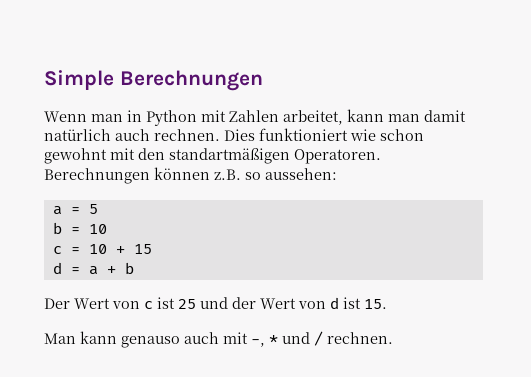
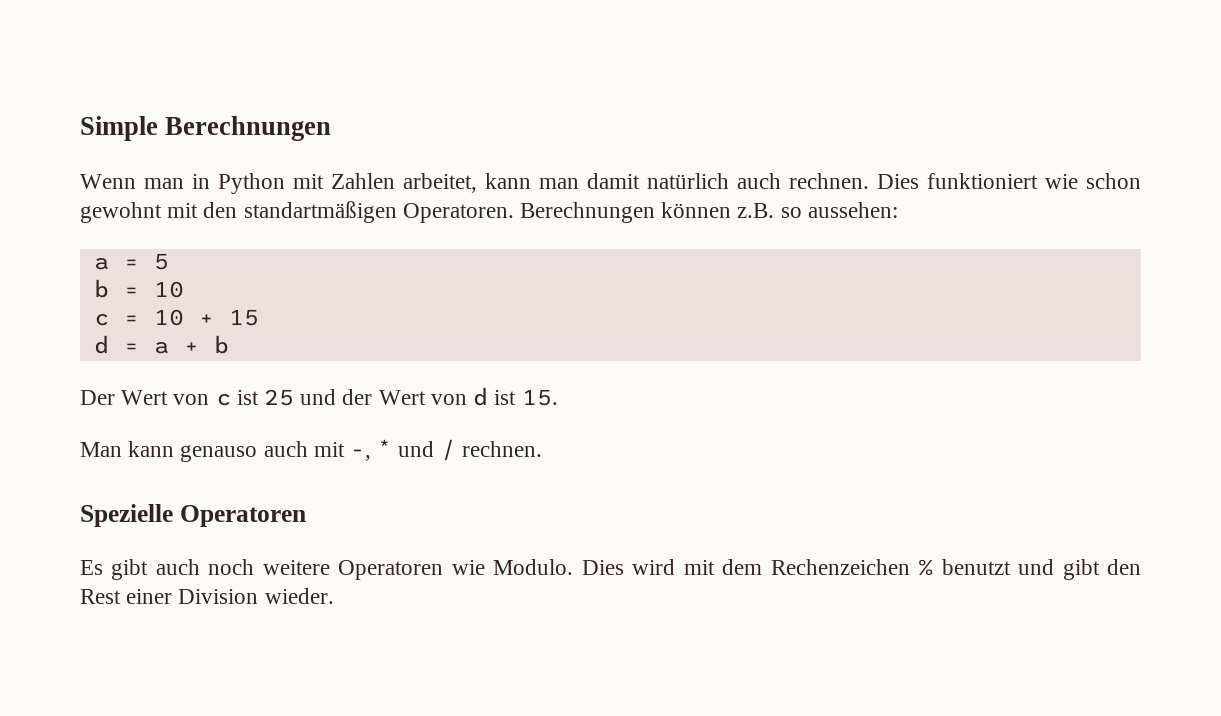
(393, 338) none -> [80,504,306,527] [80,559,1142,580] [80,588,334,604] // Spezielle Operatoren // Es gibt auch noch weitere Operatoren wie Modulo. Dies wird mit dem Rechenzeichen % benutzt und gibt den Rest einer Division wieder.

